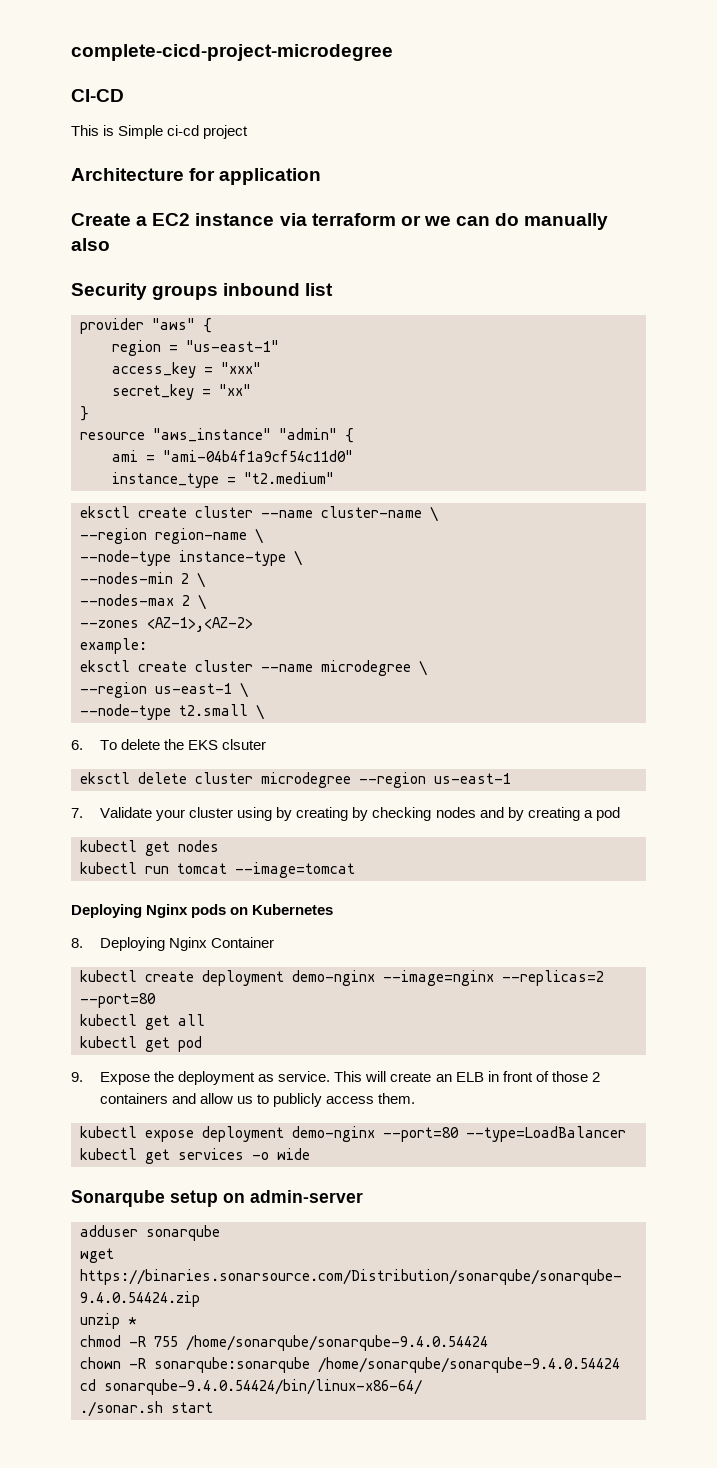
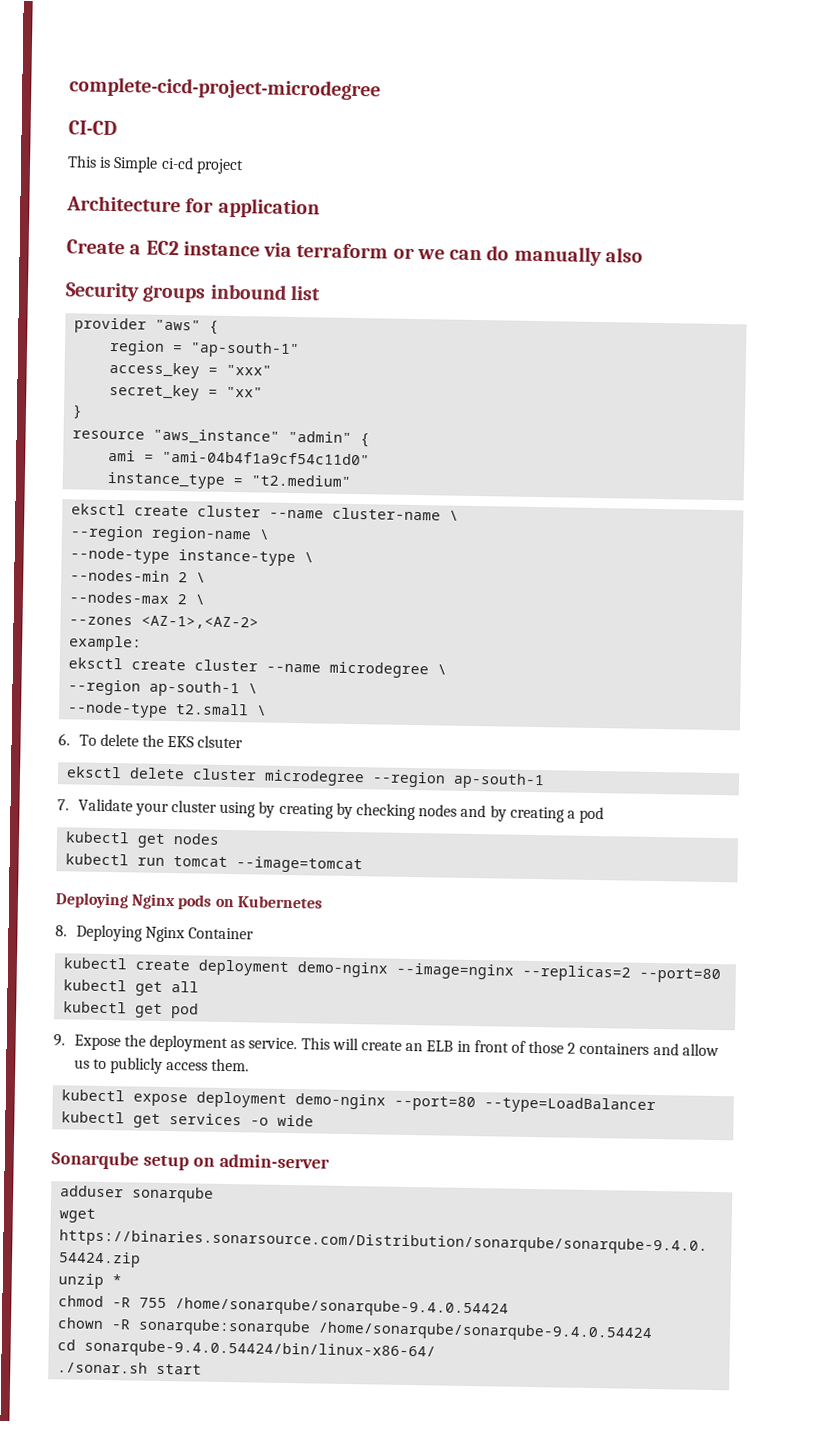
[186,340,279,352] "us-east-1" -> [190,341,301,359] "ap-south-1"
[155,683,232,694] us-east-1 -> [149,680,241,698] ap-south-1
[434,773,511,784] us-east-1 -> [453,772,546,790] ap-south-1

